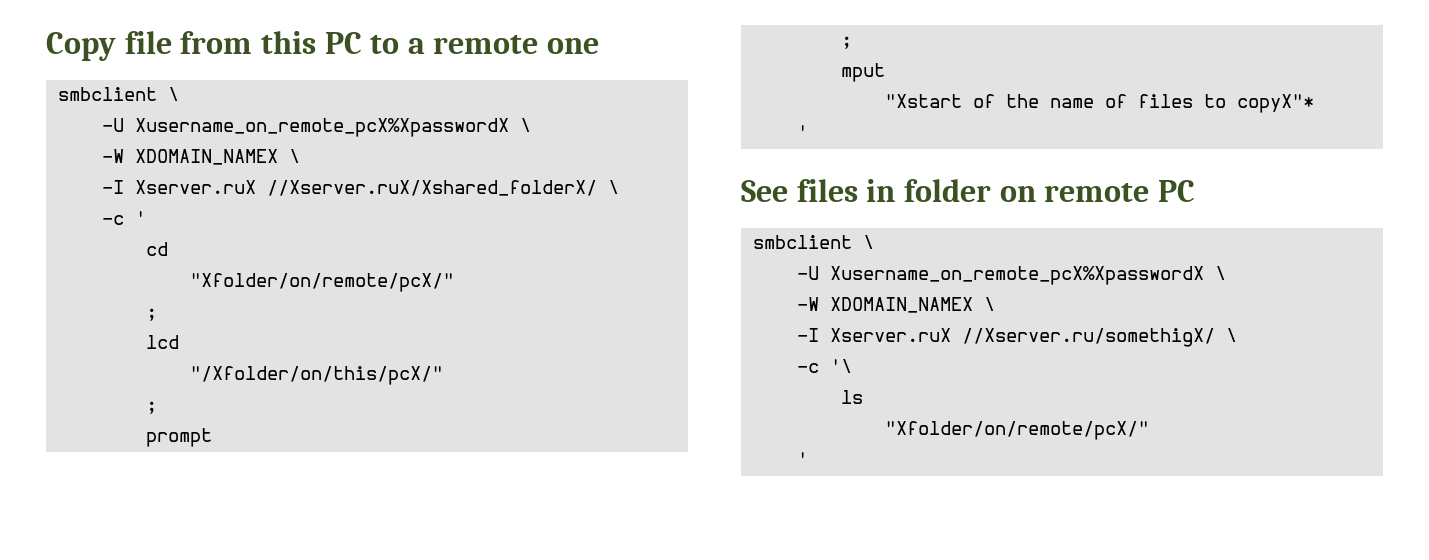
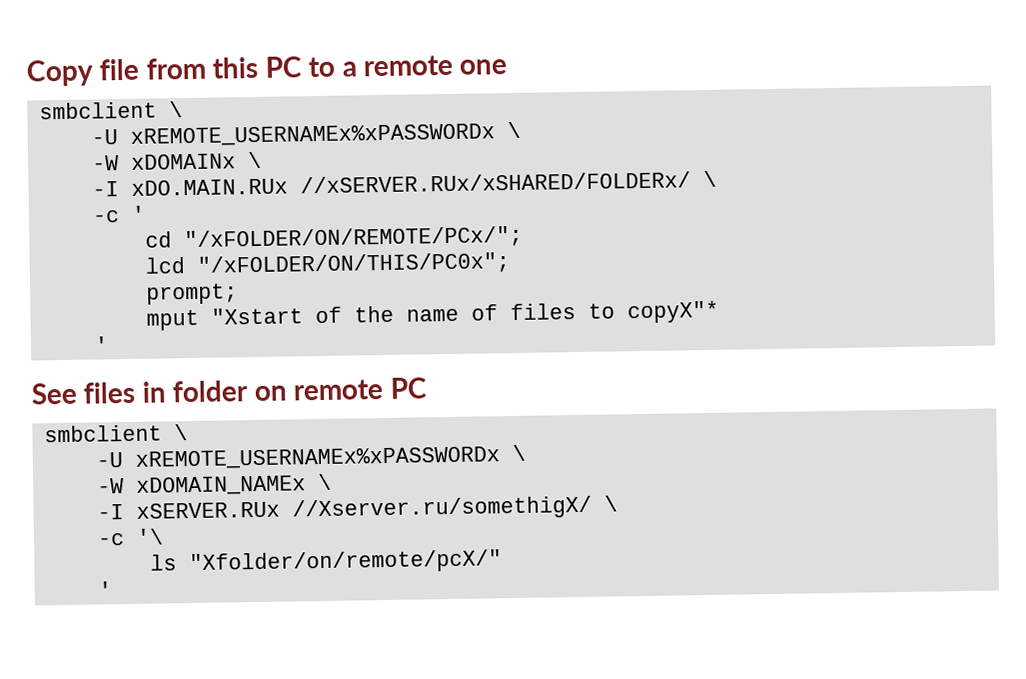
[135,118,532,137] [102,149,301,165] [102,180,598,196] Xusername_on_remote_pcX%XpasswordX \ // -W XDOMAIN_NAMEX \ // -I Xserver.ruX //Xserver.ruX/Xshared_folderX/ -> [129,121,521,147] [91,151,262,171] [91,171,691,197] xREMOTE_USERNAMEx%xPASSWORDx \ // -W xDOMAINx \ // -I xDO.MAIN.RUx //xSERVER.RUx/xSHARED/FOLDERx/
[190,273,455,292] [146,308,158,321] // "Xfolder/on/remote/pcX/" // ; -> [183,225,523,252] "/xFOLDER/ON/REMOTE/PCx/";
[190,366,444,385] [146,401,158,414] [146,428,213,447] [841,36,853,49] // "/Xfolder/on/this/pcX/" // ; // prompt // ; -> [196,252,510,277] [145,283,238,305] "/xFOLDER/ON/THIS/PC0x"; // prompt;
(886, 72) // -> (199, 320) none
[830,266,1227,285] [797,297,996,313] [797,328,952,342] Xusername_on_remote_pcX%XpasswordX \ // -W XDOMAIN_NAMEX \ // -I Xserver.ruX -> [134,444,526,470] [96,473,332,496] [96,501,280,520] xREMOTE_USERNAMEx%xPASSWORDx \ // -W xDOMAIN_NAMEx \ // -I xSERVER.RUx
(864, 397) // -> (177, 562) none

